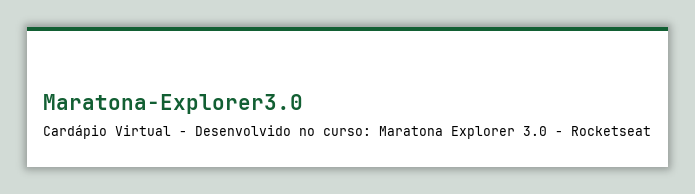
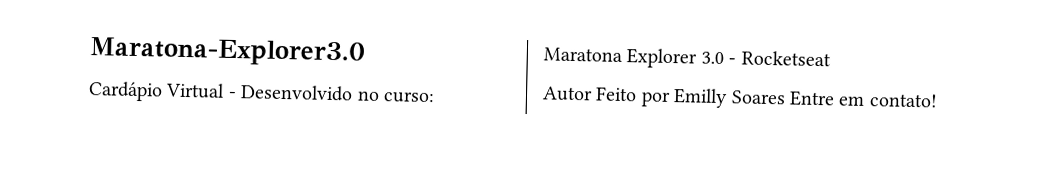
(651, 131) none -> [542,86,938,109] // Autor Feito por Emilly Soares Entre em contato!

